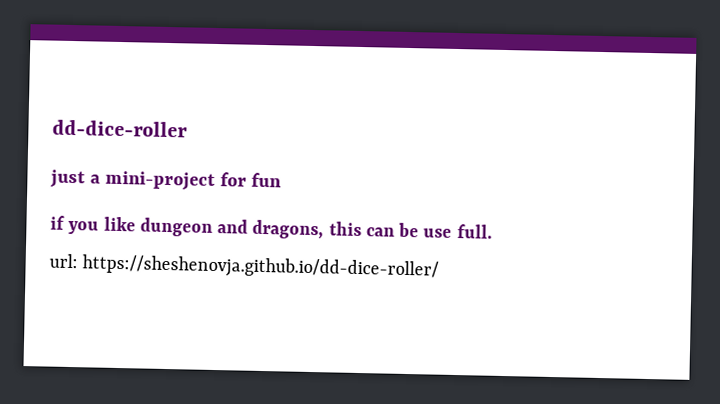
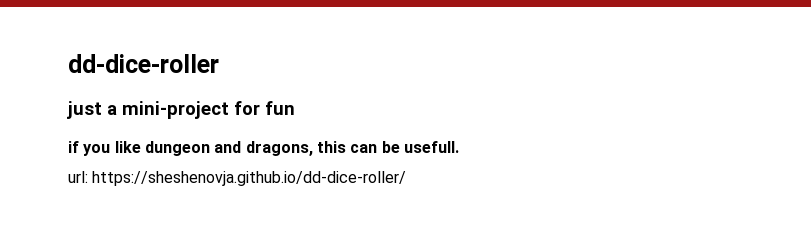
[423,224,493,239] use full. -> [403,141,459,153] usefull.

